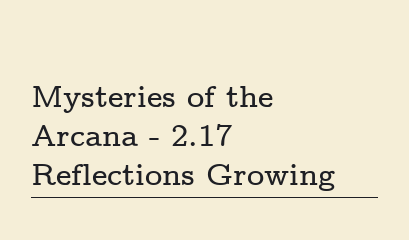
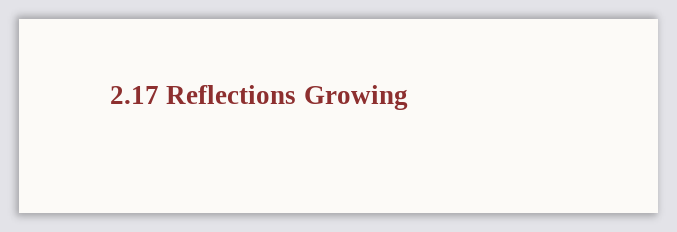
[31,86,273,113] [31,125,160,146] Mysteries of the Arcana - -> (110, 95) none

